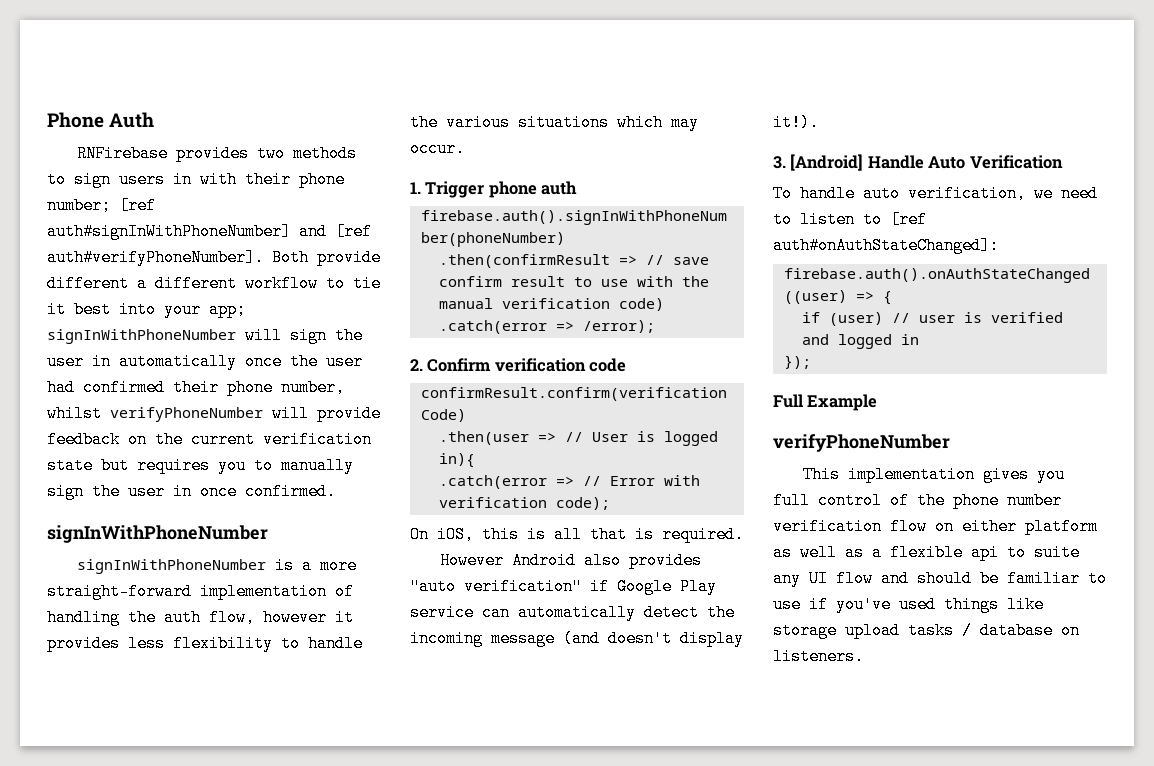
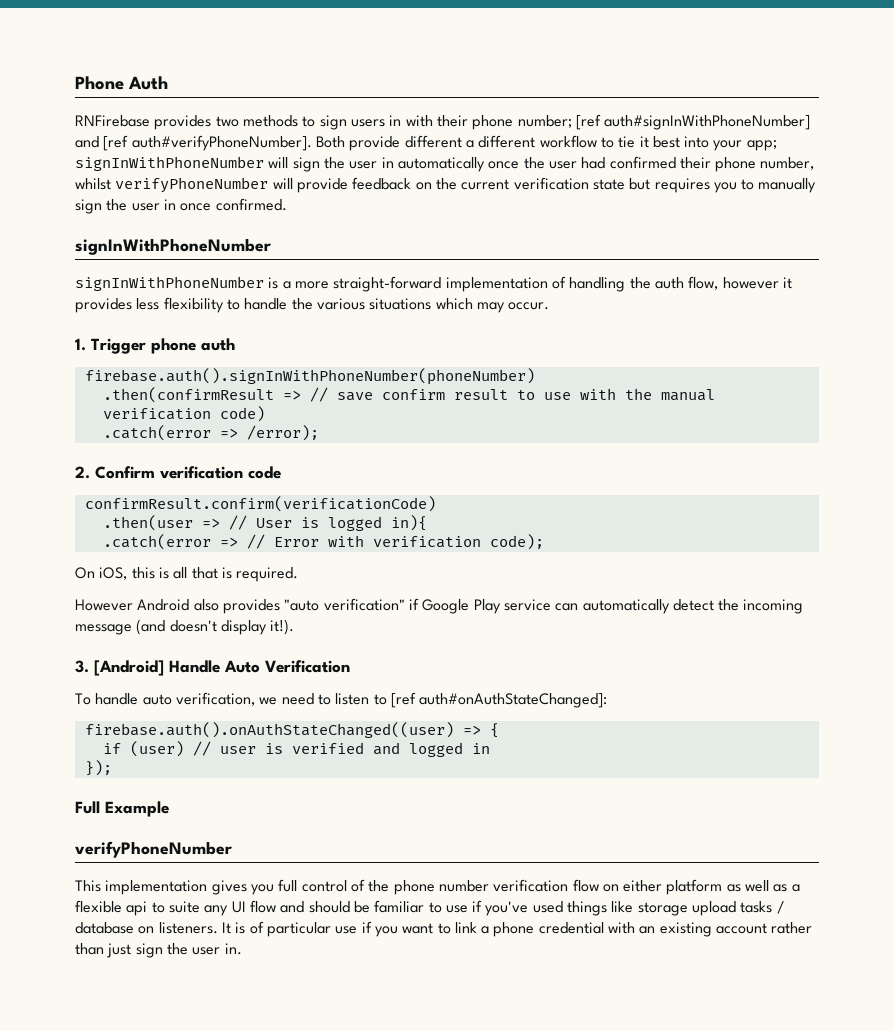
(864, 656) none -> [221,921,813,937] [75,943,242,958] It is of particular use if you want to link a phone credential with an existing account rather than just sign the user in.

